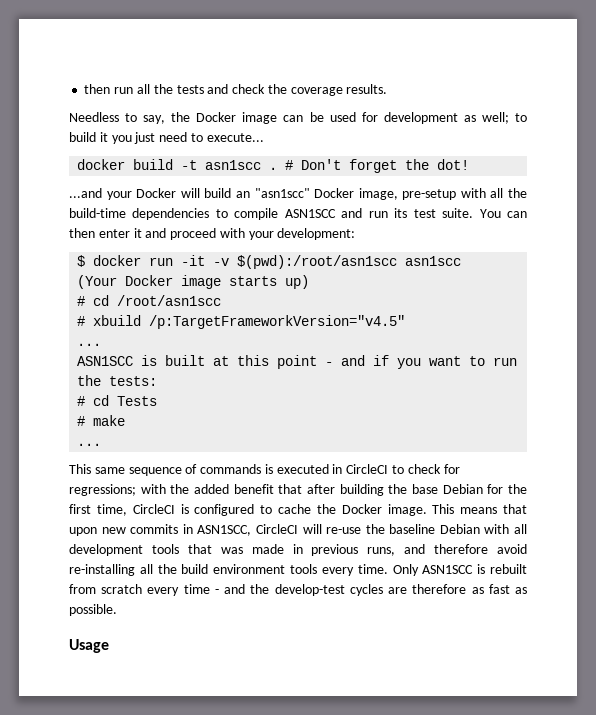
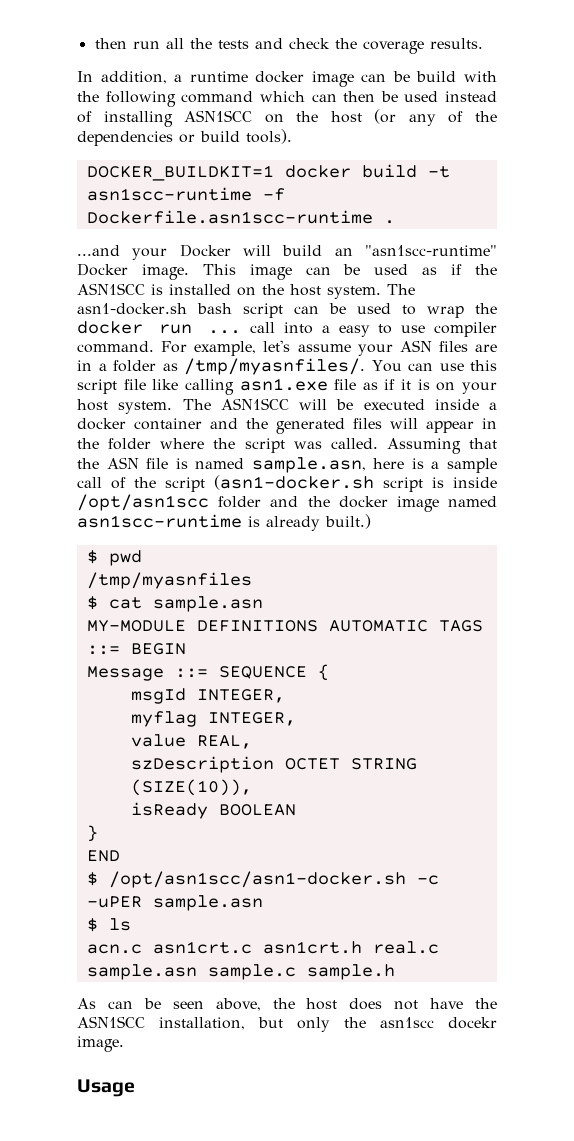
[69,112,527,124] [69,132,264,144] [77,159,470,173] Needless to say, the Docker image can be used for development as well; to build it you just need to execute... // docker build -t asn1scc . # Don't forget the dot! -> [77,71,497,87] [77,91,497,107] [77,109,497,127] [77,129,292,146] [86,164,450,181] [86,187,285,201] [86,210,395,224] In addition, a runtime docker image can be build with the following command which can then be used instead of installing ASN1SCC on the host (or any of the dependencies or build tools). // DOCKER_BUILDKIT=1 docker build -t asn1scc-runtime -f Dockerfile.asn1scc-runtime .
[254,188,527,200] [69,208,527,220] [69,228,356,240] [77,255,462,269] [77,275,310,289] [77,295,222,306] [77,315,406,329] [77,343,102,346] [77,355,518,369] [77,375,158,386] [77,395,158,406] [77,415,126,426] [77,443,102,446] [69,464,460,476] [69,484,528,496] [69,504,527,516] [69,524,527,536] [69,544,527,556] [69,564,527,576] [69,584,527,596] [69,604,117,616] "asn1scc" Docker image, pre-setup with all the build-time dependencies to compile ASN1SCC and run its test suite. You can then enter it and proceed with your development: // $ docker run -it -v $(pwd):/root/asn1scc asn1scc // (Your Docker image starts up) // # cd /root/asn1scc // # xbuild /p:TargetFrameworkVersion="v4.5" // ... // ASN1SCC is built at this point - and if you want to run the tests: // # cd Tests // # make // ... // This same sequence of commands is executed in CircleCI to check for regressions; with the added benefit that after building the base Debian for the first time, CircleCI is configured to cache the Docker image. This means that upon new commits in ASN1SCC, CircleCI will re-use the baseline Debian with all development tools that was made in previous runs, and therefore avoid re-installing all the build environment tools every time. Only ASN1SCC is rebuilt from scratch every time - and the develop-test cycles are therefore as fast as possible. -> [365,245,497,256] [77,263,498,280] [77,283,415,299] [77,303,497,318] [77,321,497,337] [77,340,497,356] [77,358,497,375] [77,378,497,395] [77,398,497,414] [77,418,497,434] [77,438,497,454] [77,457,497,473] [77,475,497,492] [77,494,497,512] [77,514,371,531] [86,550,142,566] [86,572,252,589] [86,596,263,612] [86,620,483,632] [86,643,186,655] [86,664,329,681] [130,688,285,704] [130,711,296,727] [130,734,252,749] [130,756,417,773] [130,779,252,796] [130,802,296,819] [86,825,98,842] [86,850,120,862] [86,871,439,888] [86,895,263,911] [86,918,131,932] [86,941,439,954] [86,964,395,980] [77,998,497,1011] [77,1016,497,1032] [77,1036,124,1052] "asn1scc-runtime" Docker image. This image can be used as if the ASN1SCC is installed on the host system. The asn1-docker.sh bash script can be used to wrap the docker run ... call into a easy to use compiler command. For example, let's assume your ASN files are in a folder as /tmp/myasnfiles/. You can use this script file like calling asn1.exe file as if it is on your host system. The ASN1SCC will be executed inside a docker container and the generated files will appear in the folder where the script was called. Assuming that the ASN file is named sample.asn, here is a sample call of the script (asn1-docker.sh script is inside /opt/asn1scc folder and the docker image named asn1scc-runtime is already built.) // $ pwd // /tmp/myasnfiles // $ cat sample.asn // MY-MODULE DEFINITIONS AUTOMATIC TAGS ::= BEGIN // Message ::= SEQUENCE { // msgId INTEGER, // myflag INTEGER, // value REAL, // szDescription OCTET STRING (SIZE(10)), // isReady BOOLEAN // } // END // $ /opt/asn1scc/asn1-docker.sh -c -uPER sample.asn // $ ls // acn.c asn1crt.c asn1crt.h real.c sample.asn sample.c sample.h // As can be seen above, the host does not have the ASN1SCC installation, but only the asn1scc docekr image.

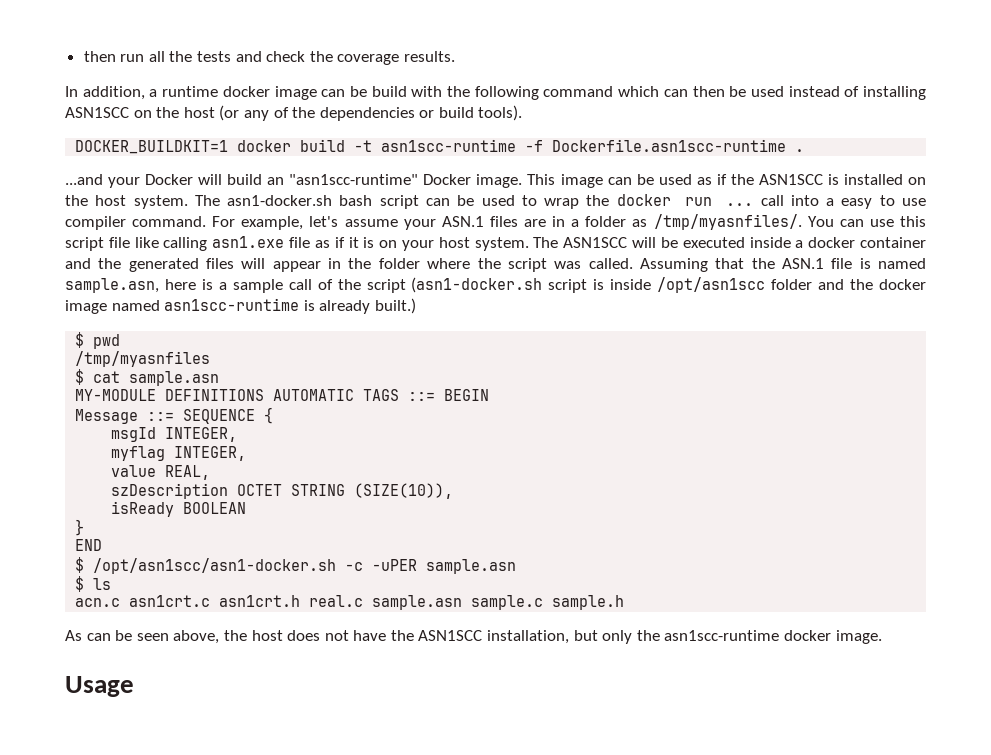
[399,340,432,352] ASN -> [441,216,484,227] ASN.1
[106,457,139,469] ASN -> [781,258,824,269] ASN.1
[380,1017,497,1029] asn1scc docekr -> [664,630,832,641] asn1scc-runtime docker

